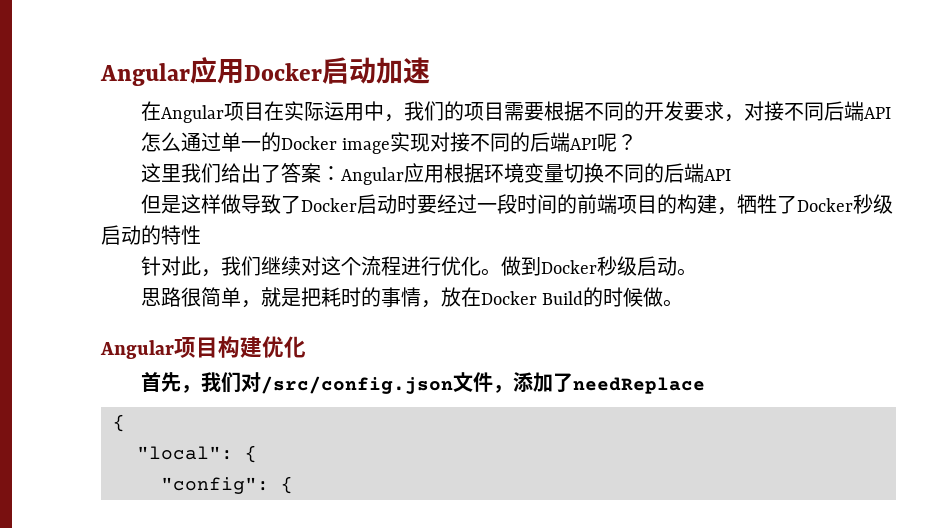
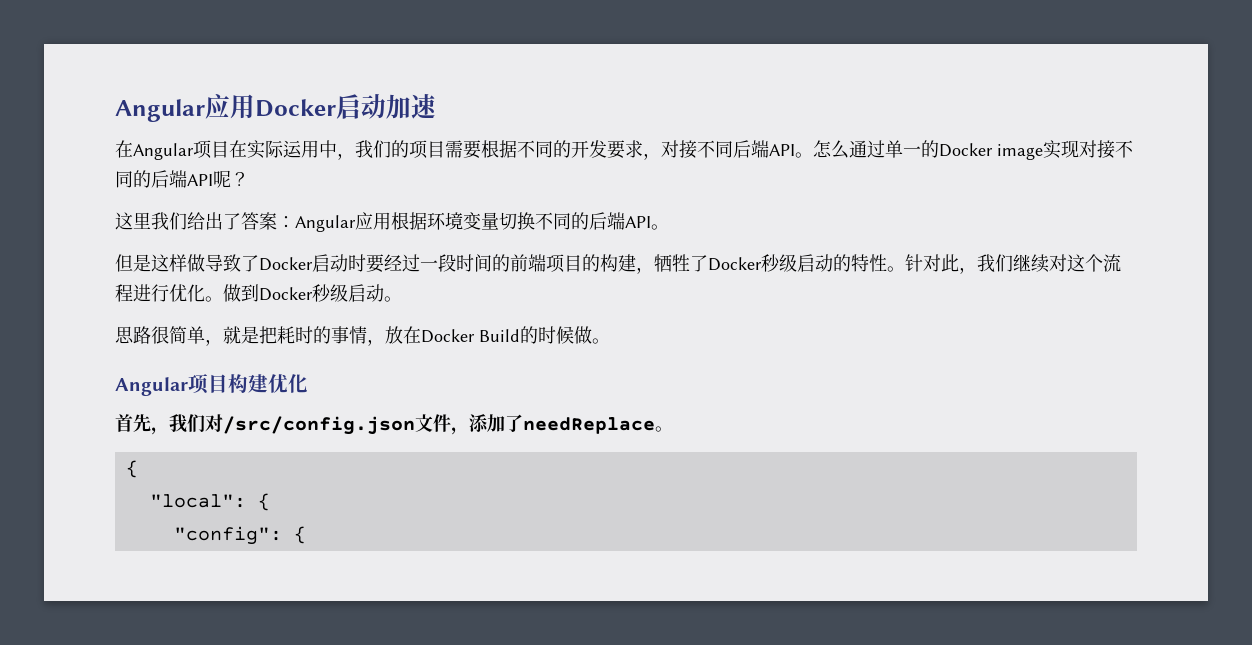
(891, 113) // -> [795,152,813,158] 。
(731, 175) none -> [651,224,669,230] 。
(201, 235) // -> [887,266,905,272] 。
(705, 385) none -> [655,426,673,432] 。

